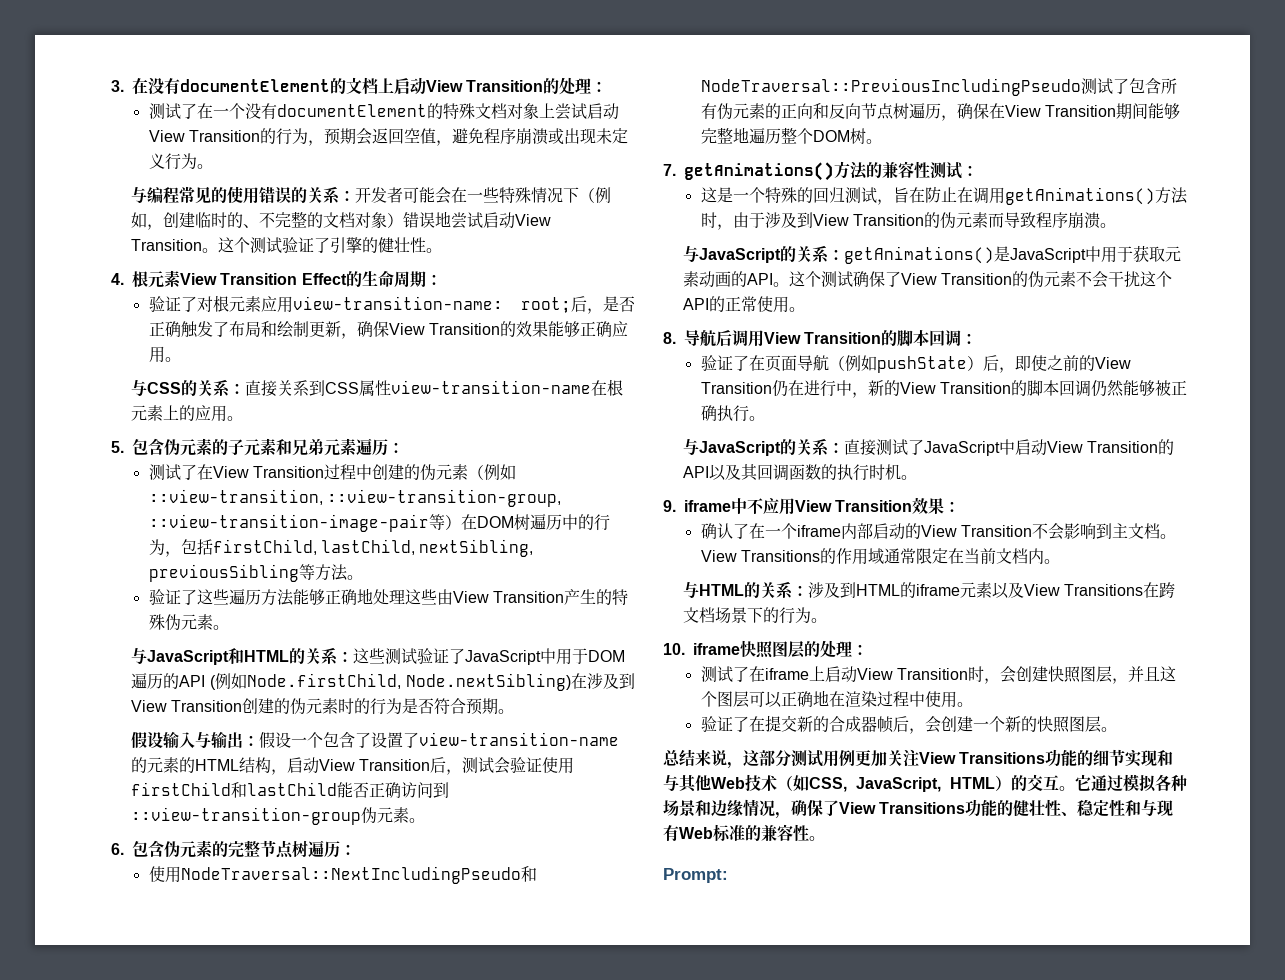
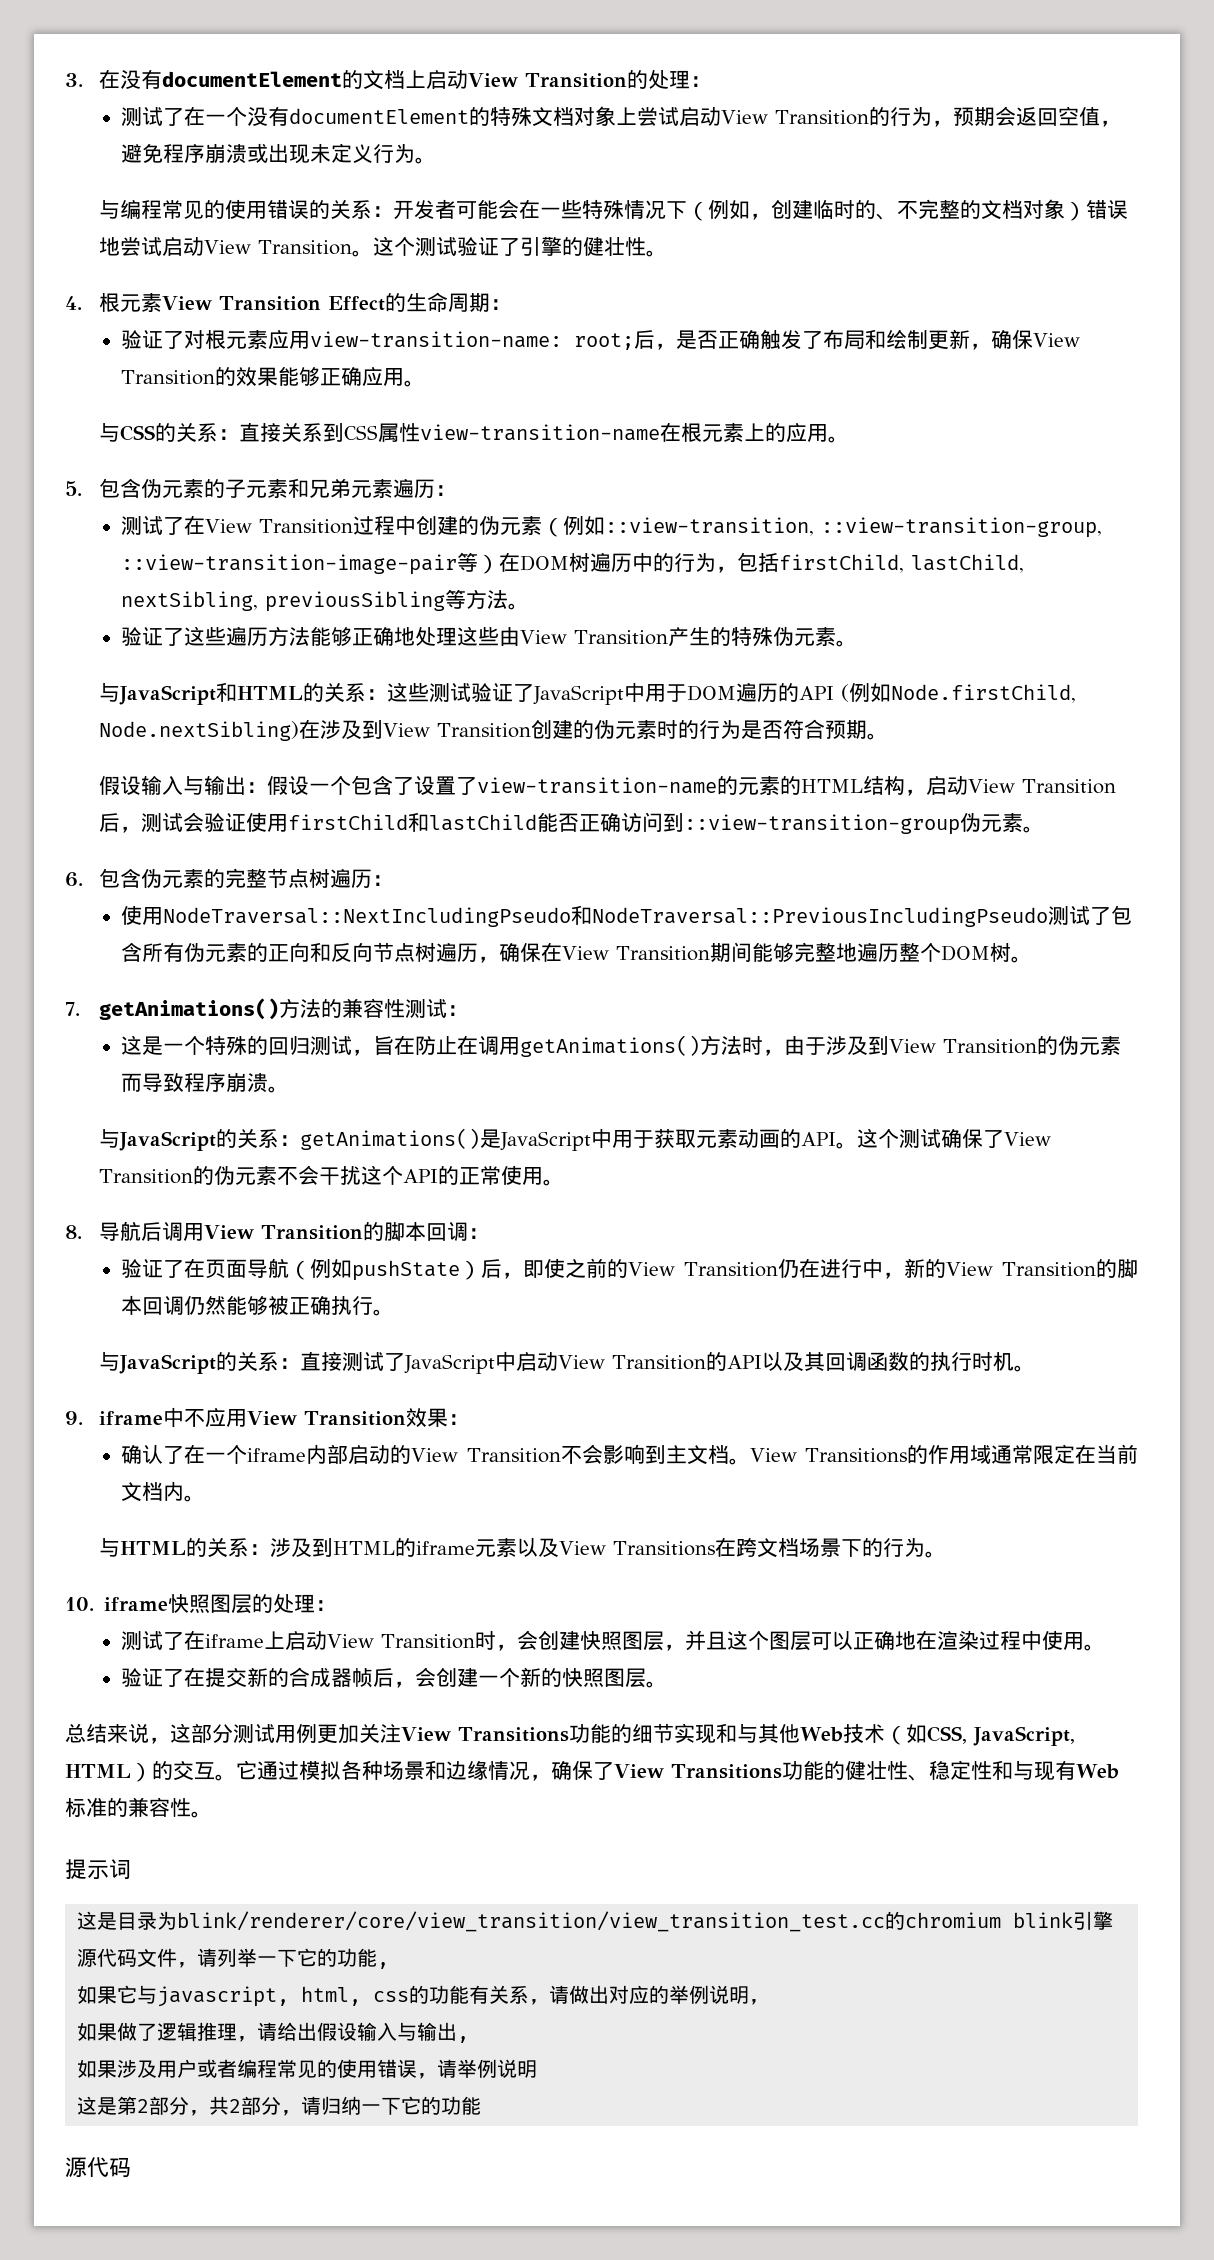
[663,868,728,883] Prompt: -> [65,1859,131,1879] [77,1911,1114,1932] [77,1948,390,1969] [77,1985,770,2007] [77,2022,470,2043] [77,2059,538,2079] [77,2096,482,2116] [65,2157,131,2178] 提示词 // 这是目录为blink/renderer/core/view_transition/view_transition_test.cc的chromium blink引擎源代码文件，请列举一下它的功能, // 如果它与javascript, html, css的功能有关系，请做出对应的举例说明， // 如果做了逻辑推理，请给出假设输入与输出, // 如果涉及用户或者编程常见的使用错误，请举例说明 // 这是第2部分，共2部分，请归纳一下它的功能 // 源代码

